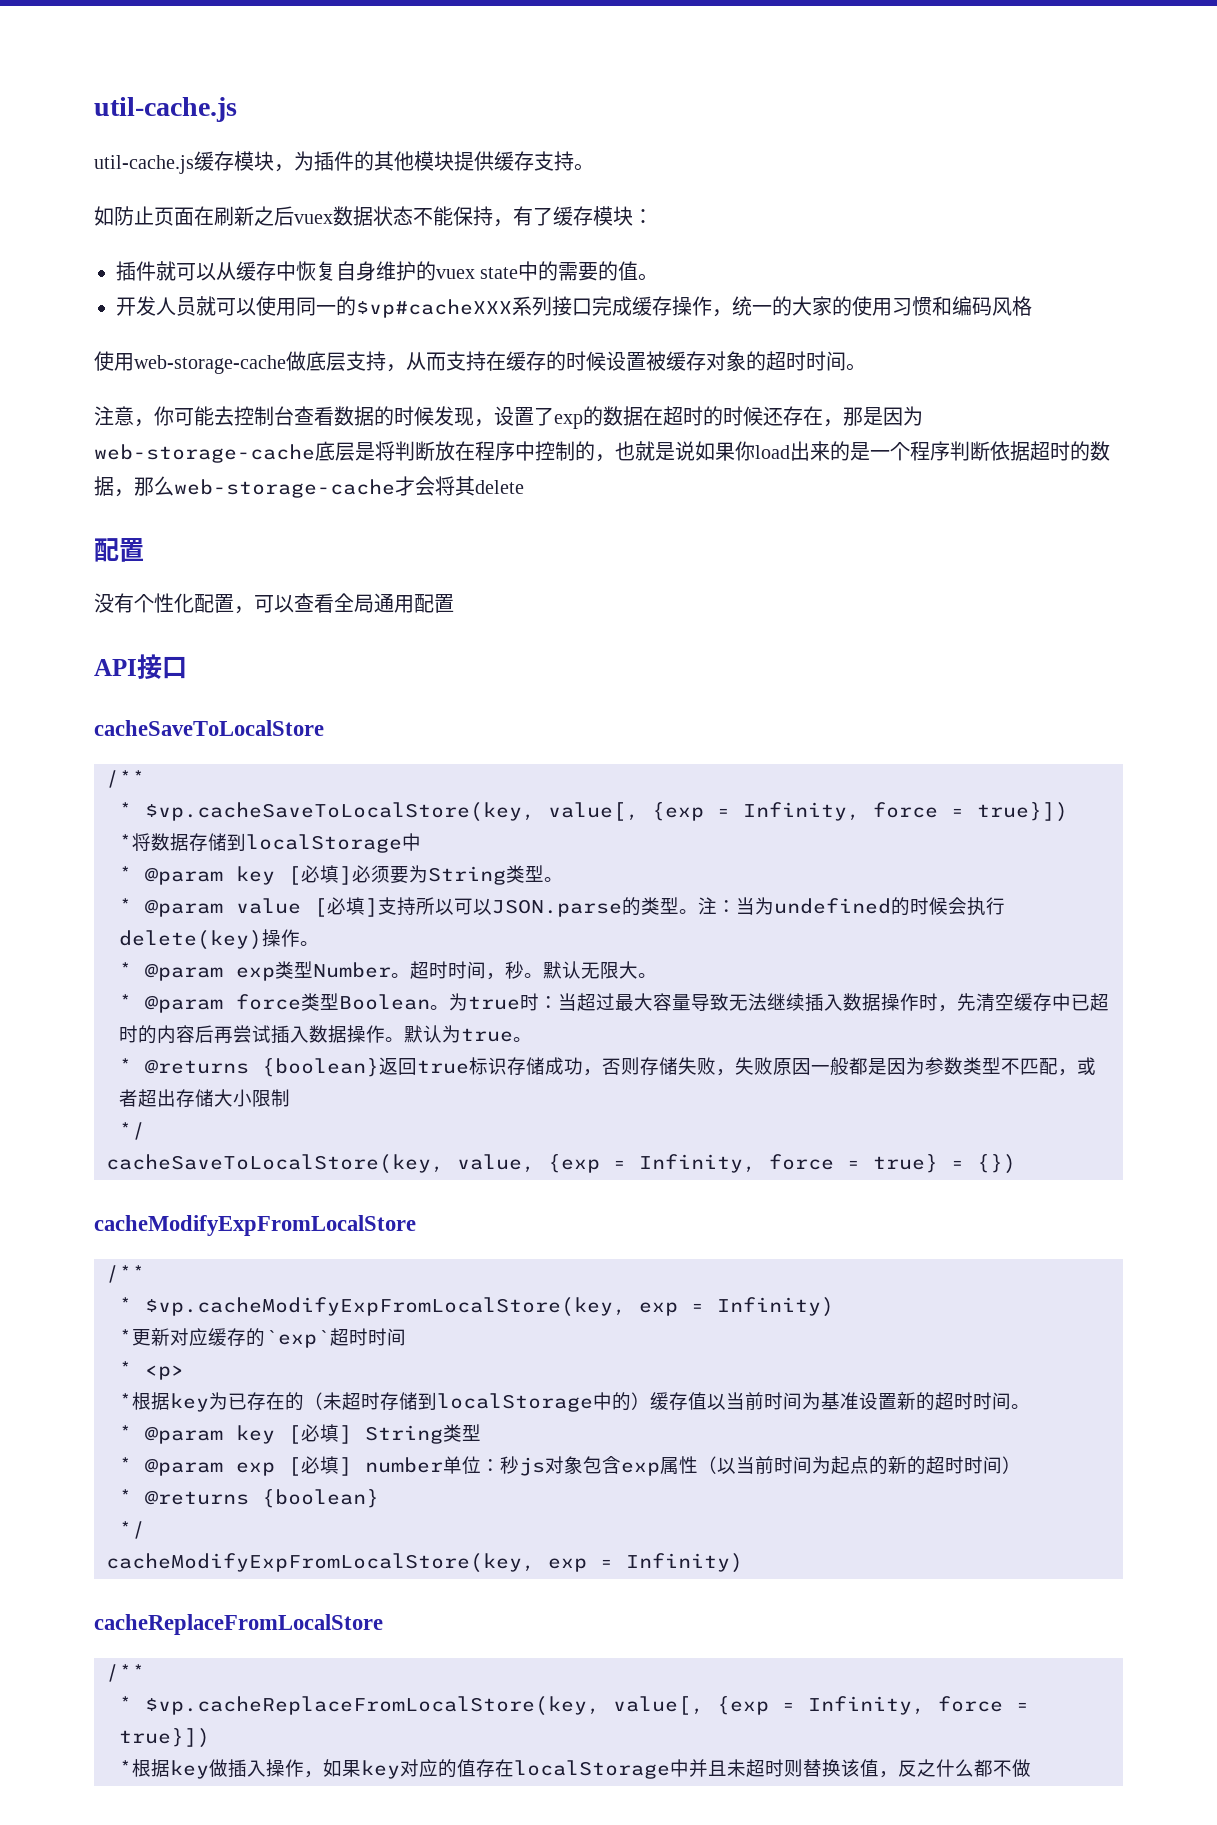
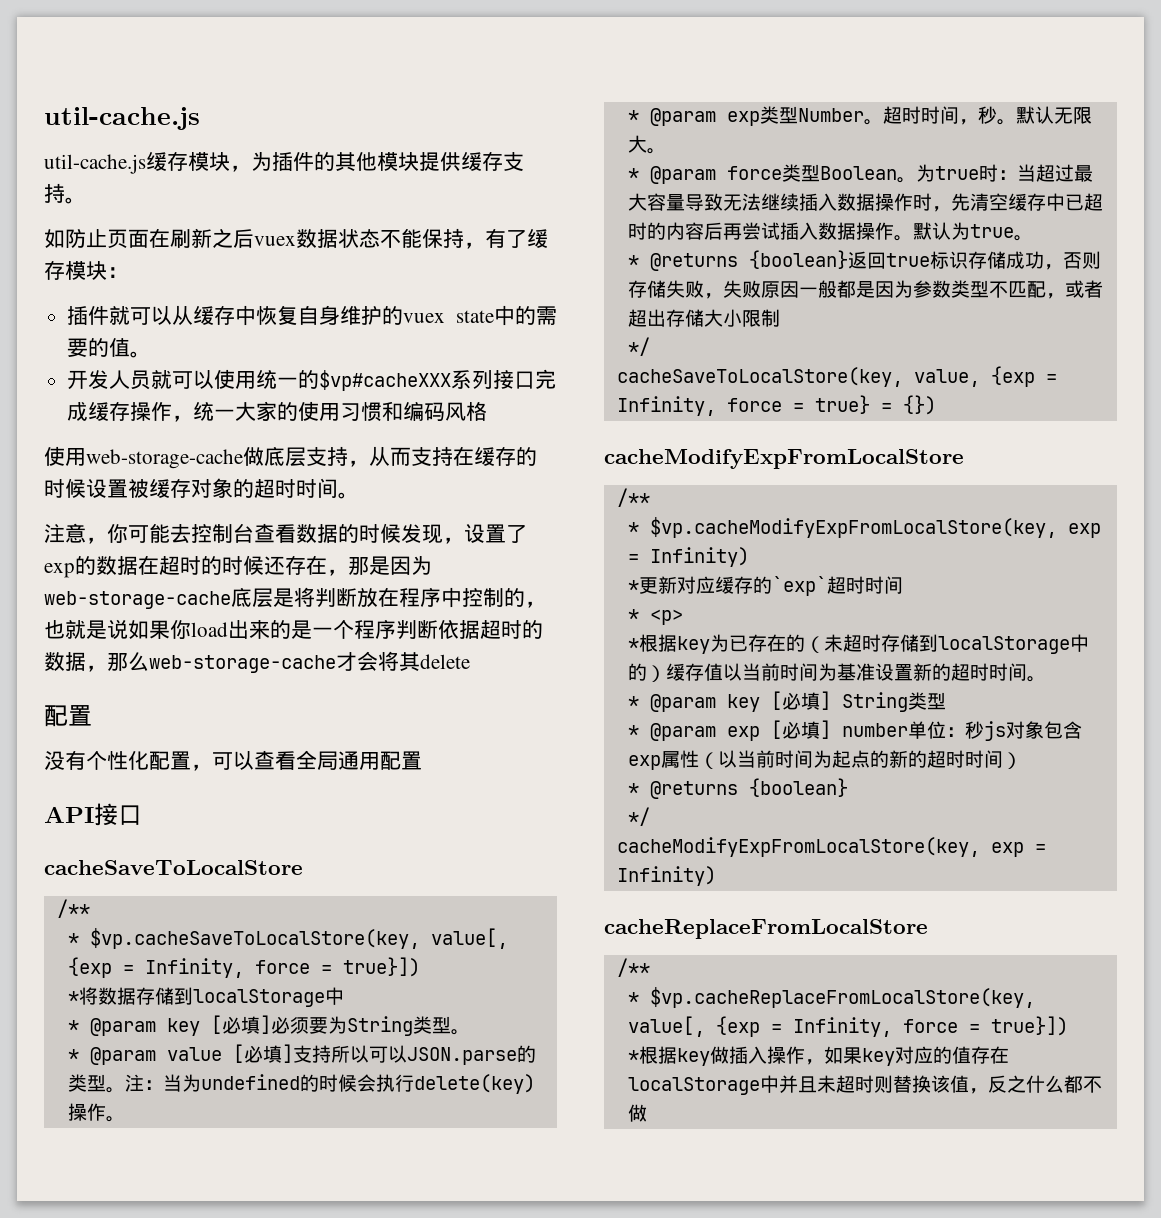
[296,297,316,316] 同 -> [256,370,278,389] 统
[772,296,792,316] 的 -> (236, 414) none

